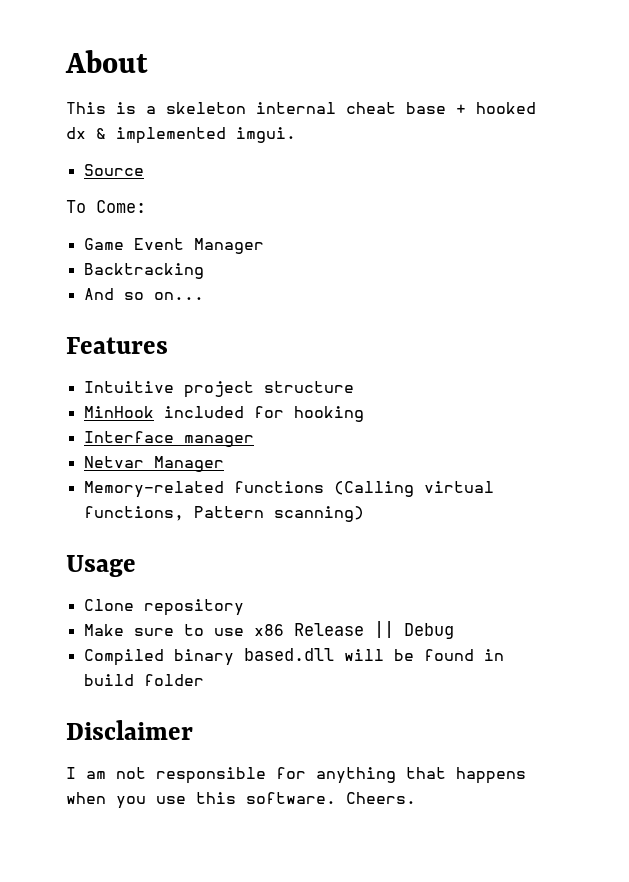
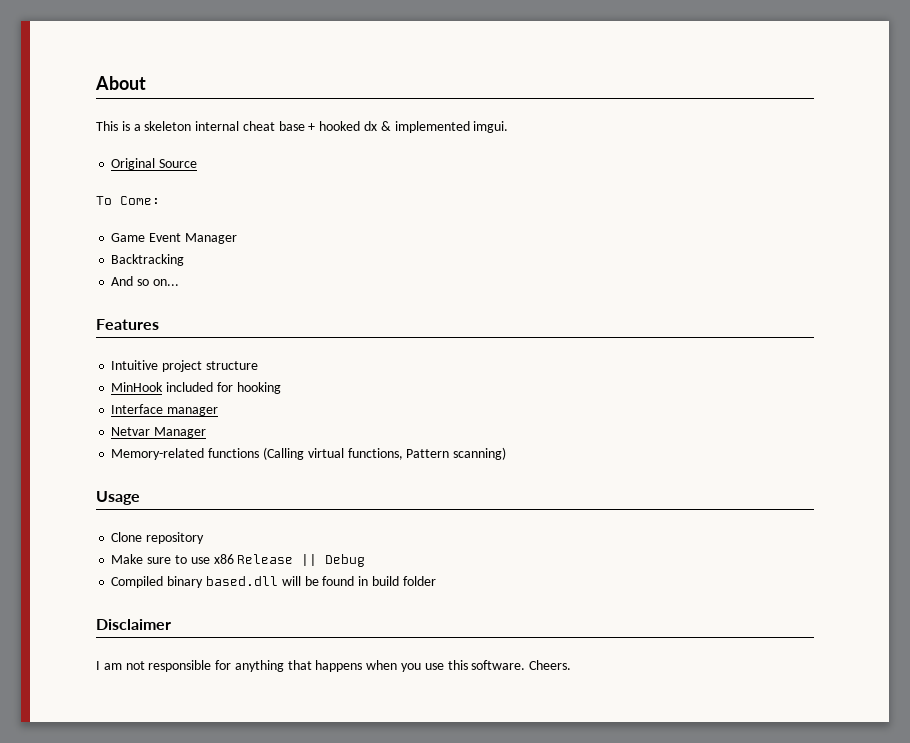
(296, 135) none -> [111,158,156,170] Original

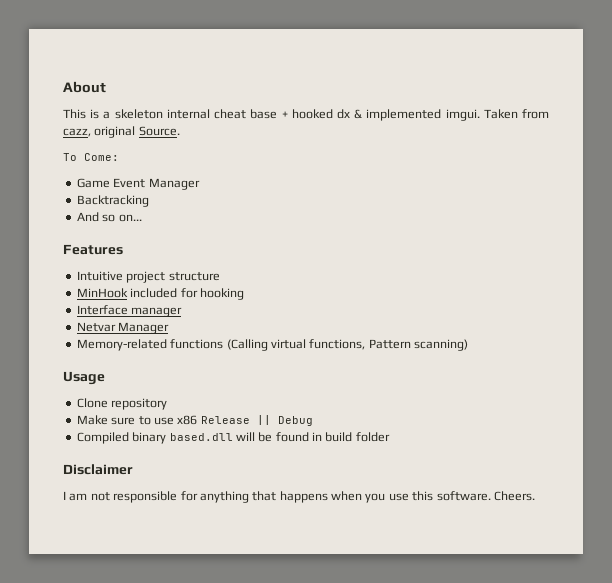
[111,158,198,170] // Original Source -> [483,109,549,119] [63,126,180,138] Taken from cazz, original Source.

